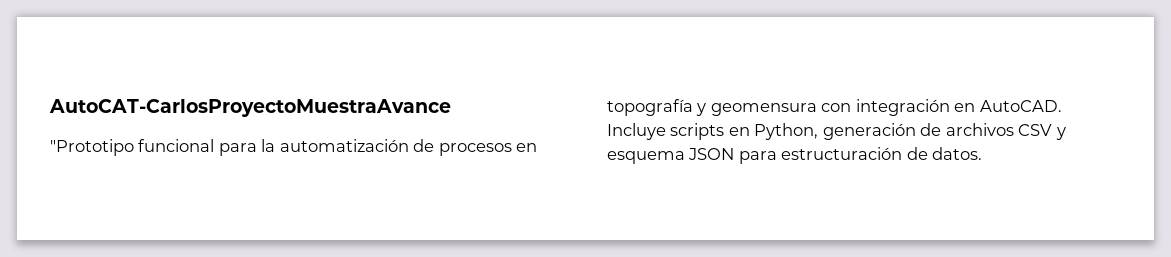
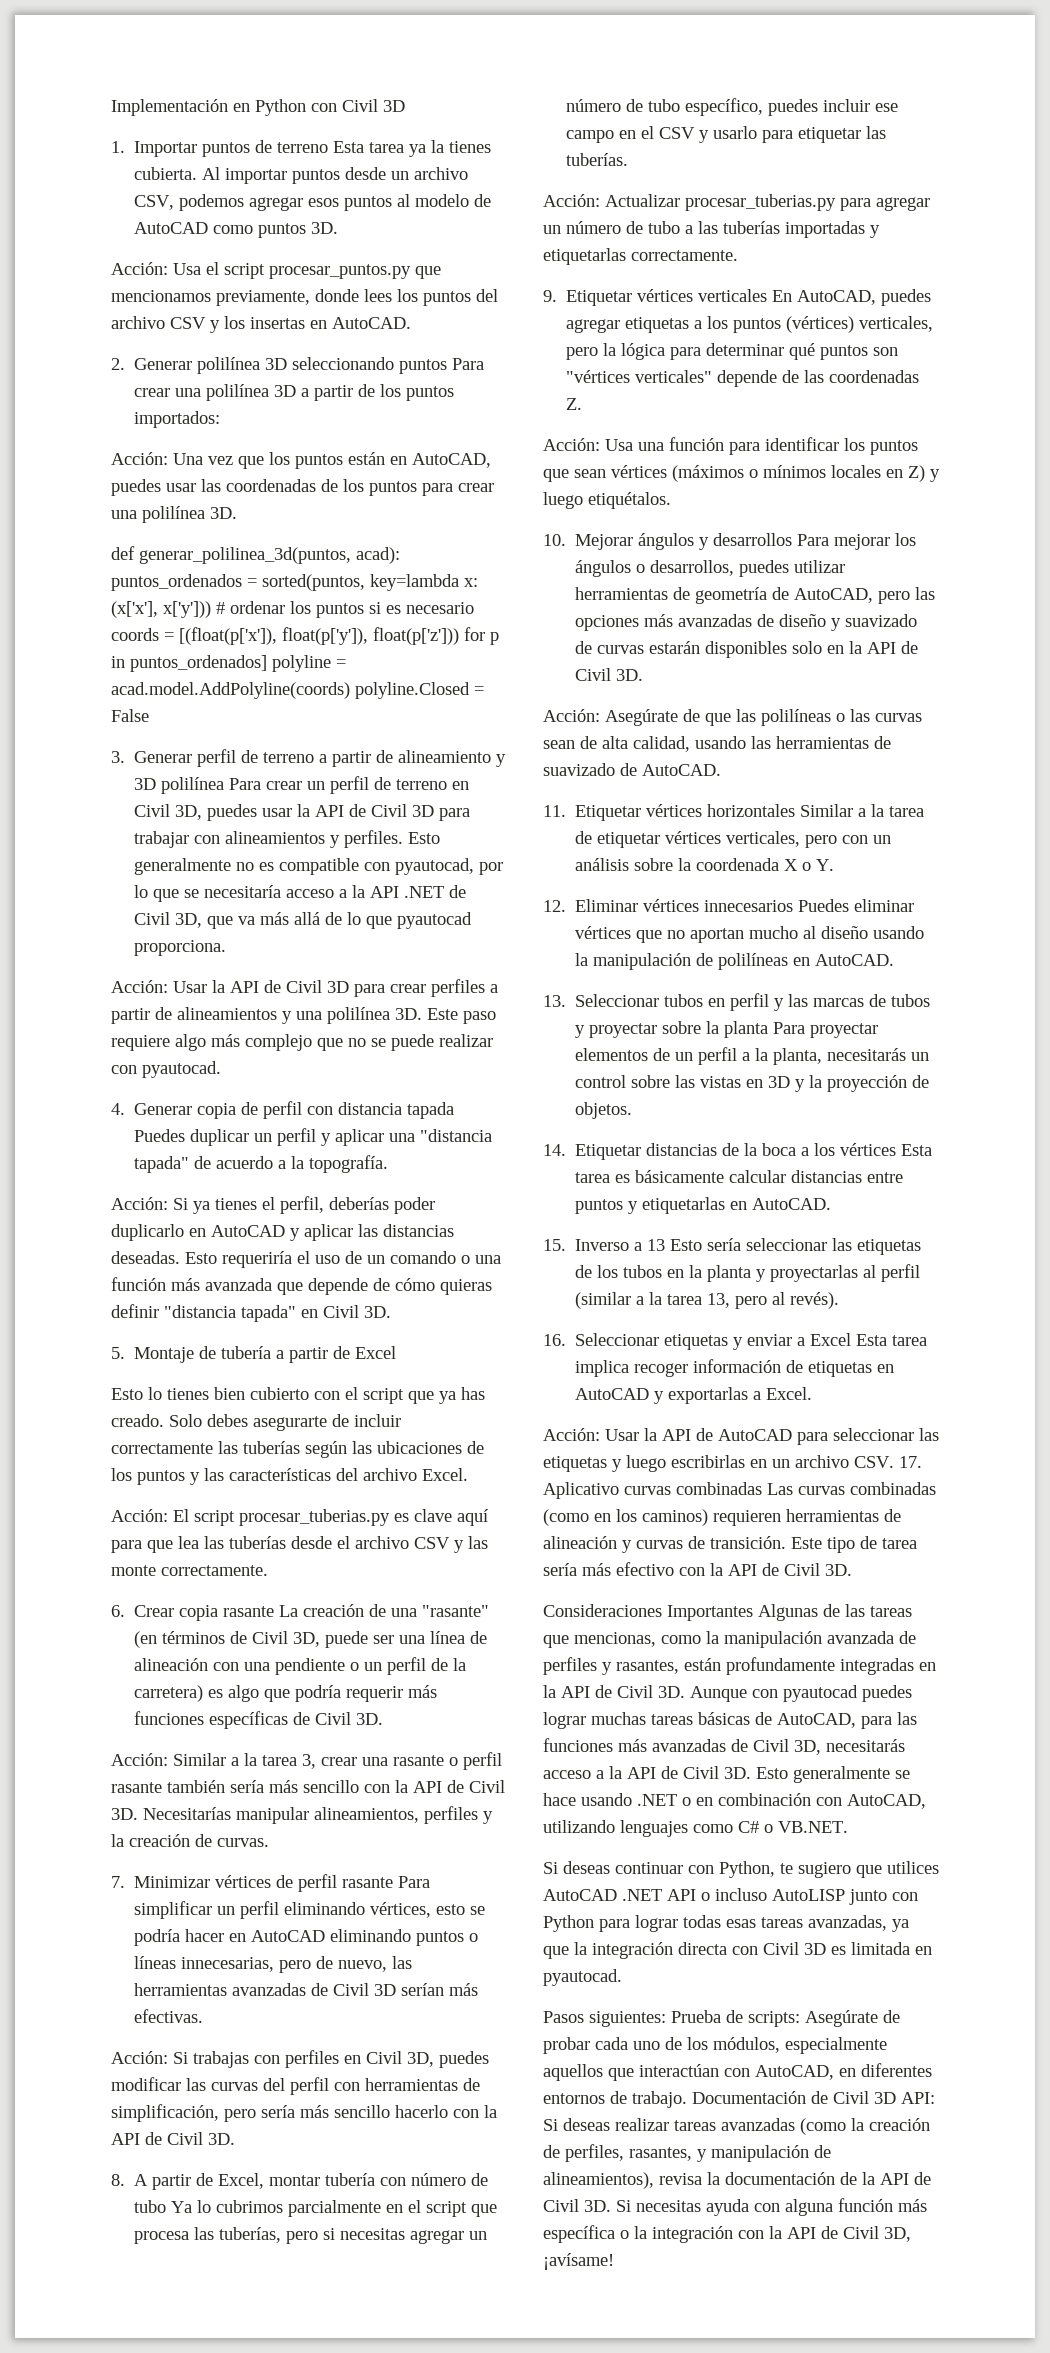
[49,99,451,117] [50,139,538,156] [607,99,1062,116] [607,123,1066,140] [607,147,983,164] AutoCAT-CarlosProyectoMuestraAvance // "Prototipo funcional para la automatización de procesos en topografía y geomensura con integración en AutoCAD. Incluye scripts en Python, generación de archivos CSV y esquema JSON para estructuración de datos. -> [111,99,405,116] [111,140,492,157] [134,167,469,184] [134,194,492,211] [134,222,339,238] [111,262,441,279] [111,289,498,306] [111,316,411,333] [111,357,485,374] [134,384,455,401] [134,411,221,428] [111,452,491,469] [111,479,494,496] [111,506,237,523] [111,546,400,564] [111,574,478,591] [111,601,474,618] [111,627,499,645] [111,655,346,672] [111,682,484,699] [111,709,149,722] [111,749,507,767] [134,776,470,794] [134,804,471,821] [134,830,441,848] [134,858,504,875] [134,885,467,902] [134,912,473,929] [134,940,227,956] [111,979,498,997] [111,1007,496,1024] [111,1034,493,1051] [111,1061,221,1078] [111,1101,455,1119] [134,1128,493,1146] [134,1155,389,1173] [111,1196,435,1214] [111,1224,454,1241] [111,1251,501,1268] [111,1277,492,1295] [111,1304,391,1322] [111,1346,397,1363] [111,1387,485,1404] [111,1414,401,1431] [111,1441,484,1458] [111,1468,468,1485] [111,1509,488,1526] [111,1536,488,1553] [111,1565,268,1576] [111,1604,490,1621] [134,1631,488,1648] [134,1657,467,1675] [134,1685,438,1702] [134,1711,384,1729] [111,1752,502,1770] [111,1780,505,1793] [111,1806,493,1824] [111,1834,269,1847] [111,1874,431,1892] [134,1901,486,1919] [134,1929,479,1946] [134,1956,413,1973] [134,1983,479,1996] [134,2009,204,2023] [111,2050,489,2068] [111,2077,480,2095] [111,2104,497,2122] [111,2132,235,2145] [111,2173,489,2190] [134,2200,498,2217] [134,2227,488,2244] [566,98,899,116] [566,126,887,143] [566,153,629,166] [543,194,930,211] [543,221,880,238] [543,248,738,265] [543,289,932,306] [566,316,934,333] [566,343,899,360] [566,370,920,387] [566,398,583,410] [543,437,918,455] [543,465,940,482] [543,492,671,509] [543,533,917,550] [575,560,846,577] [575,587,936,604] [575,614,918,631] [575,641,919,658] [575,668,644,681] [543,709,922,726] [543,736,891,752] [543,763,721,776] [543,804,925,821] [575,831,892,848] [575,858,835,871] [543,899,915,912] [575,926,925,943] [575,953,895,970] [543,993,931,1011] [575,1021,879,1038] [575,1047,930,1065] [575,1075,930,1092] [575,1102,633,1119] [543,1143,933,1160] [575,1170,904,1183] [575,1197,832,1214] [543,1238,922,1255] [575,1264,921,1282] [575,1292,840,1309] [543,1333,928,1350] [575,1359,895,1377] [575,1387,813,1404] [543,1428,939,1445] [543,1455,922,1472] [543,1482,936,1499] [543,1509,901,1526] [543,1536,917,1553] [543,1562,852,1576] [543,1604,912,1621] [543,1631,916,1648] [543,1657,936,1675] [543,1685,912,1702] [543,1712,917,1729] [543,1738,905,1755] [543,1766,910,1783] [543,1793,926,1809] [543,1820,848,1837] [543,1861,939,1878] [543,1888,918,1905] [543,1915,909,1932] [543,1942,932,1959] [543,1969,622,1986] [543,2010,900,2027] [543,2037,887,2054] [543,2063,932,2081] [543,2091,935,2108] [543,2118,930,2135] [543,2144,831,2162] [543,2172,931,2189] [543,2198,927,2216] [543,2225,911,2243] [543,2253,614,2270] Implementación en Python con Civil 3D // 1. Importar puntos de terreno Esta tarea ya la tienes cubierta. Al importar puntos desde un archivo CSV, podemos agregar esos puntos al modelo de AutoCAD como puntos 3D. // Acción: Usa el script procesar_puntos.py que mencionamos previamente, donde lees los puntos del archivo CSV y los insertas en AutoCAD. // 2. Generar polilínea 3D seleccionando puntos Para crear una polilínea 3D a partir de los puntos importados: // Acción: Una vez que los puntos están en AutoCAD, puedes usar las coordenadas de los puntos para crear una polilínea 3D. // def generar_polilinea_3d(puntos, acad): puntos_ordenados = sorted(puntos, key=lambda x: (x['x'], x['y'])) # ordenar los puntos si es necesario coords = [(float(p['x']), float(p['y']), float(p['z'])) for p in puntos_ordenados] polyline = acad.model.AddPolyline(coords) polyline.Closed = False // 3. Generar perfil de terreno a partir de alineamiento y 3D polilínea Para crear un perfil de terreno en Civil 3D, puedes usar la API de Civil 3D para trabajar con alineamientos y perfiles. Esto generalmente no es compatible con pyautocad, por lo que se necesitaría acceso a la API .NET de Civil 3D, que va más allá de lo que pyautocad proporciona. // Acción: Usar la API de Civil 3D para crear perfiles a partir de alineamientos y una polilínea 3D. Este paso requiere algo más complejo que no se puede realizar con pyautocad. // 4. Generar copia de perfil con distancia tapada Puedes duplicar un perfil y aplicar una "distancia tapada" de acuerdo a la topografía. // Acción: Si ya tienes el perfil, deberías poder duplicarlo en AutoCAD y aplicar las distancias deseadas. Esto requeriría el uso de un comando o una función más avanzada que depende de cómo quieras definir "distancia tapada" en Civil 3D. // 5. Montaje de tubería a partir de Excel // Esto lo tienes bien cubierto con el script que ya has creado. Solo debes asegurarte de incluir correctamente las tuberías según las ubicaciones de los puntos y las características del archivo Excel. // Acción: El script procesar_tuberias.py es clave aquí para que lea las tuberías desde el archivo CSV y las monte correctamente. // 6. Crear copia rasante La creación de una "rasante" (en términos de Civil 3D, puede ser una línea de alineación con una pendiente o un perfil de la carretera) es algo que podría requerir más funciones específicas de Civil 3D. // Acción: Similar a la tarea 3, crear una rasante o perfil rasante también sería más sencillo con la API de Civil 3D. Necesitarías manipular alineamientos, perfiles y la creación de curvas. // 7. Minimizar vértices de perfil rasante Para simplificar un perfil eliminando vértices, esto se podría hacer en AutoCAD eliminando puntos o líneas innecesarias, pero de nuevo, las herramientas avanzadas de Civil 3D serían más efectivas. // Acción: Si trabajas con perfiles en Civil 3D, puedes modificar las curvas del perfil con herramientas de simplificación, pero sería más sencillo hacerlo con la API de Civil 3D. // 8. A partir de Excel, montar tubería con número de tubo Ya lo cubrimos parcialmente en el script que procesa las tuberías, pero si necesitas agregar un número de tubo específico, puedes incluir ese campo en el CSV y usarlo para etiquetar las tuberías. // Acción: Actualizar procesar_tuberias.py para agregar un número de tubo a las tuberías importadas y etiquetarlas correctamente. // 9. Etiquetar vértices verticales En AutoCAD, puedes agregar etiquetas a los puntos (vértices) verticales, pero la lógica para determinar qué puntos son "vértices verticales" depende de las coordenadas Z. // Acción: Usa una función para identificar los puntos que sean vértices (máximos o mínimos locales en Z) y luego etiquétalos. // 10. Mejorar ángulos y desarrollos Para mejorar los ángulos o desarrollos, puedes utilizar herramientas de geometría de AutoCAD, pero las opciones más avanzadas de diseño y suavizado de curvas estarán disponibles solo en la API de Civil 3D. // Acción: Asegúrate de que las polilíneas o las curvas sean de alta calidad, usando las herramientas de suavizado de AutoCAD. // 11. Etiquetar vértices horizontales Similar a la tarea de etiquetar vértices verticales, pero con un análisis sobre la coordenada X o Y. // 12. Eliminar vértices innecesarios Puedes eliminar vértices que no aportan mucho al diseño usando la manipulación de polilíneas en AutoCAD. // 13. Seleccionar tubos en perfil y las marcas de tubos y proyectar sobre la planta Para proyectar elementos de un perfil a la planta, necesitarás un control sobre las vistas en 3D y la proyección de objetos. // 14. Etiquetar distancias de la boca a los vértices Esta tarea es básicamente calcular distancias entre puntos y etiquetarlas en AutoCAD. // 15. Inverso a 13 Esto sería seleccionar las etiquetas de los tubos en la planta y proyectarlas al perfil (similar a la tarea 13, pero al revés). // 16. Seleccionar etiquetas y enviar a Excel Esta tarea implica recoger información de etiquetas en AutoCAD y exportarlas a Excel. // Acción: Usar la API de AutoCAD para seleccionar las etiquetas y luego escribirlas en un archivo CSV. 17. Aplicativo curvas combinadas Las curvas combinadas (como en los caminos) requieren herramientas de alineación y curvas de transición. Este tipo de tarea sería más efectivo con la API de Civil 3D. // Consideraciones Importantes Algunas de las tareas que mencionas, como la manipulación avanzada de perfiles y rasantes, están profundamente integradas en la API de Civil 3D. Aunque con pyautocad puedes lograr muchas tareas básicas de AutoCAD, para las funciones más avanzadas de Civil 3D, necesitarás acceso a la API de Civil 3D. Esto generalmente se hace usando .NET o en combinación con AutoCAD, utilizando lenguajes como C# o VB.NET. // Si deseas continuar con Python, te sugiero que utilices AutoCAD .NET API o incluso AutoLISP junto con Python para lograr todas esas tareas avanzadas, ya que la integración directa con Civil 3D es limitada en pyautocad. // Pasos siguientes: Prueba de scripts: Asegúrate de probar cada uno de los módulos, especialmente aquellos que interactúan con AutoCAD, en diferentes entornos de trabajo. Documentación de Civil 3D API: Si deseas realizar tareas avanzadas (como la creación de perfiles, rasantes, y manipulación de alineamientos), revisa la documentación de la API de Civil 3D. Si necesitas ayuda con alguna función más específica o la integración con la API de Civil 3D, ¡avísame!

